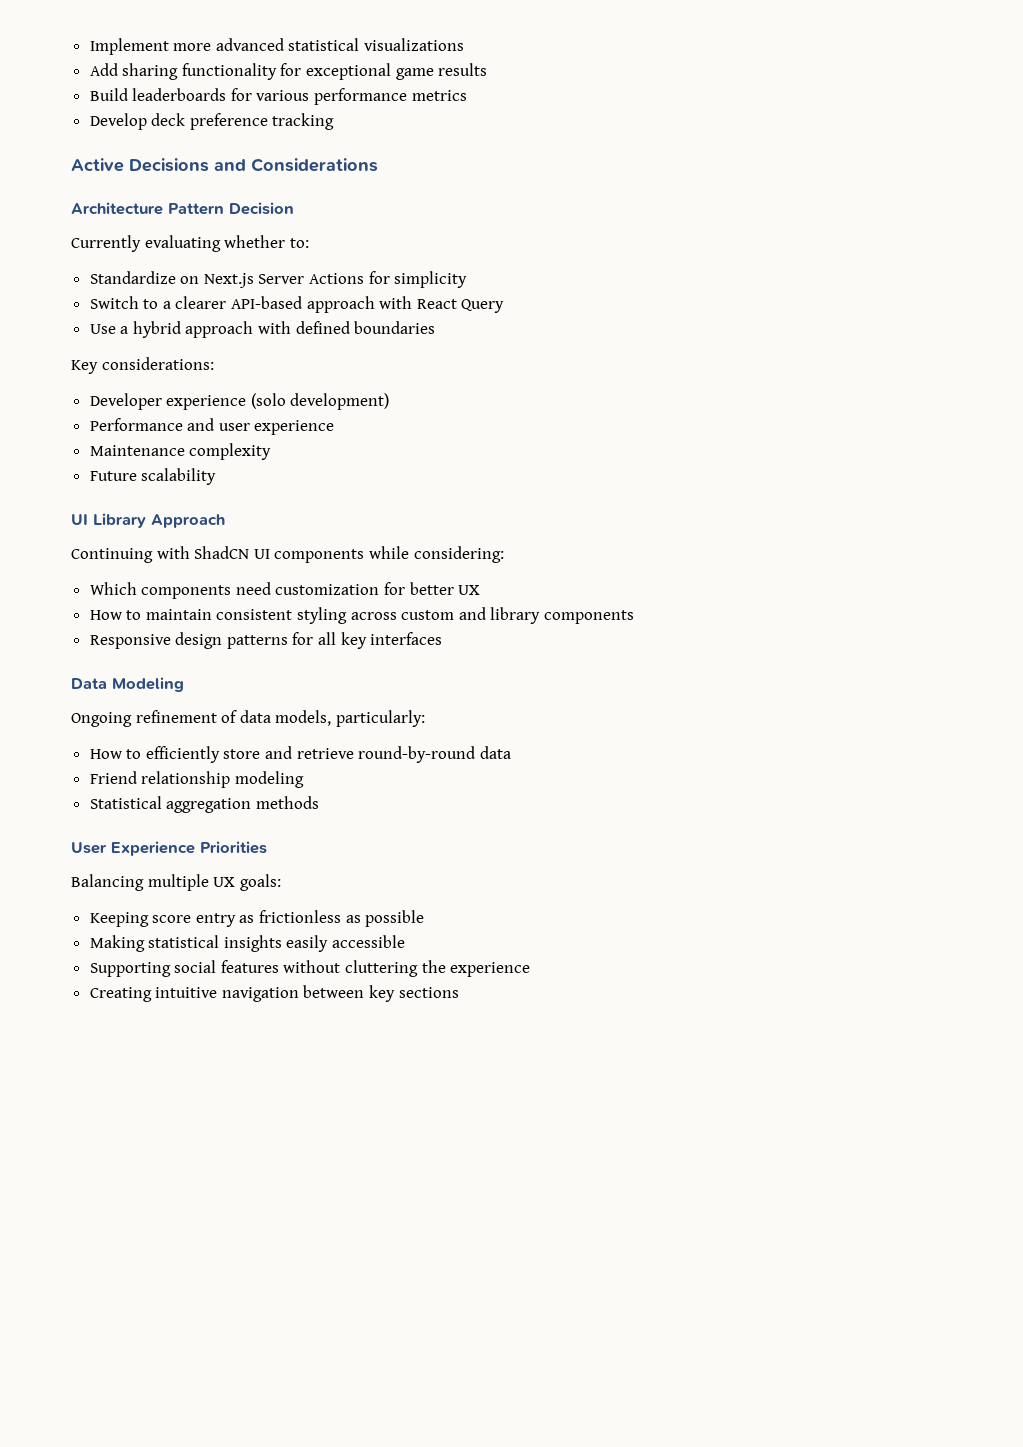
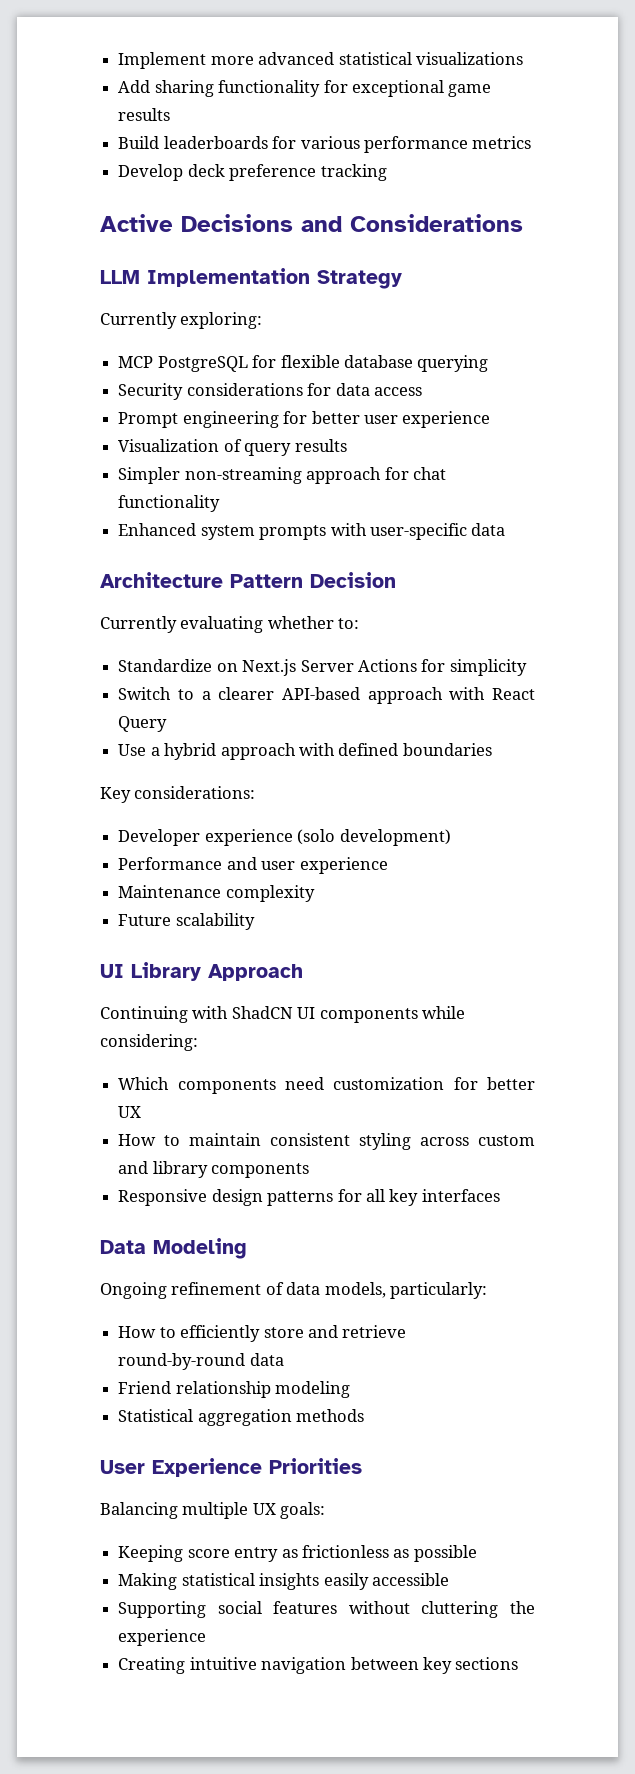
(378, 165) none -> [100,268,402,289] [100,312,263,329] [118,355,489,372] [118,383,422,400] [118,411,491,428] [118,439,347,456] [118,467,446,484] [118,495,221,512] [118,523,506,540] // LLM Implementation Strategy // Currently exploring: // MCP PostgreSQL for flexible database querying // Security considerations for data access // Prompt engineering for better user experience // Visualization of query results // Simpler non-streaming approach for chat functionality // Enhanced system prompts with user-specific data

